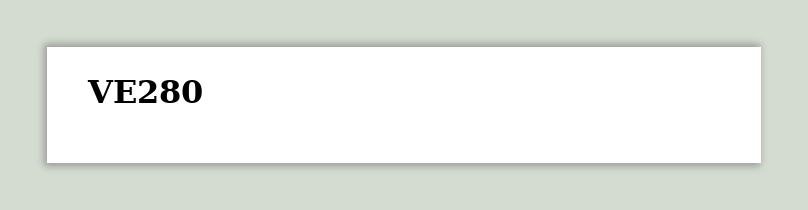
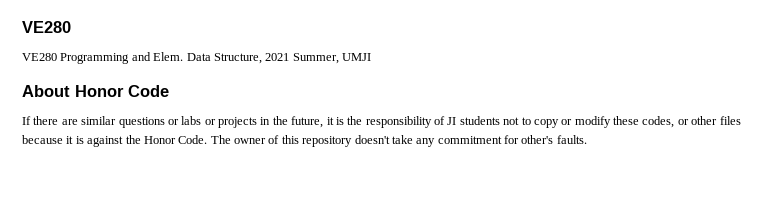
[87,80,203,103] VE280 -> [22,21,71,33] [22,52,371,64] [22,85,169,97] [22,116,741,128] [22,135,587,147] VE280 // VE280 Programming and Elem. Data Structure, 2021 Summer, UMJI // About Honor Code // If there are similar questions or labs or projects in the future, it is the responsibility of JI students not to copy or modify these codes, or other files because it is against the Honor Code. The owner of this repository doesn't take any commitment for other's faults.

